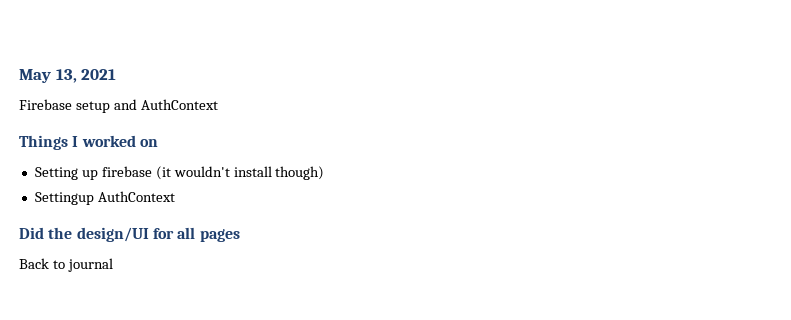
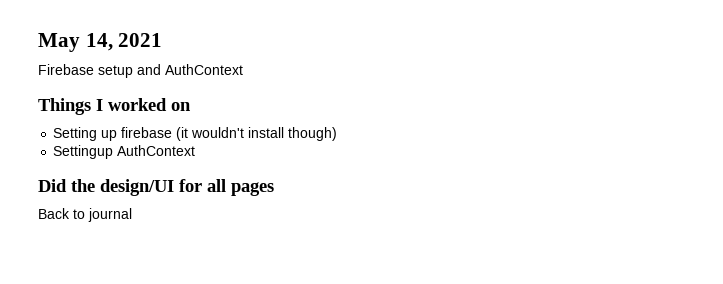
[55,69,77,83] 13, -> [85,33,113,51] 14,

